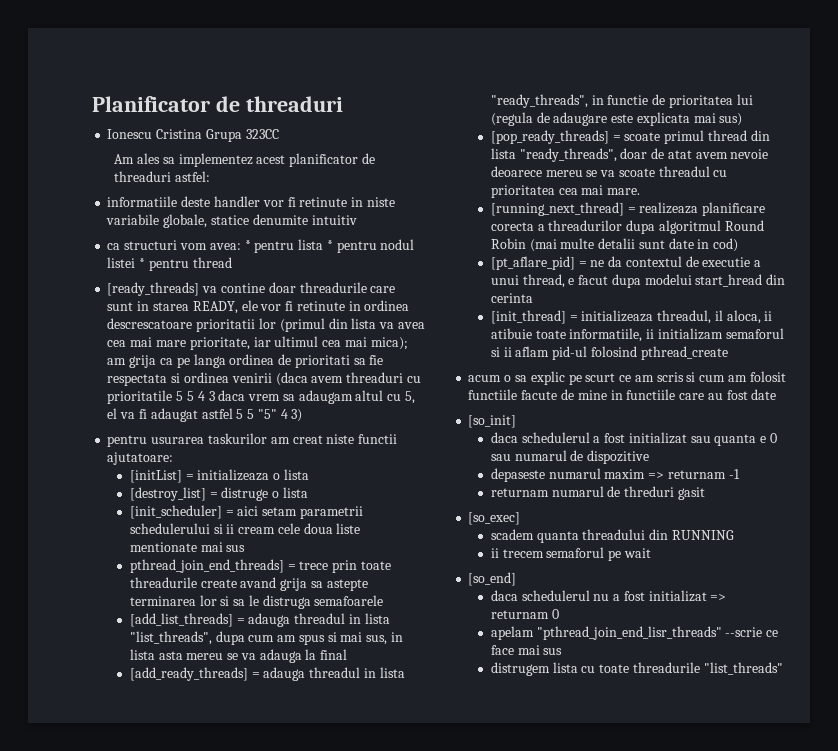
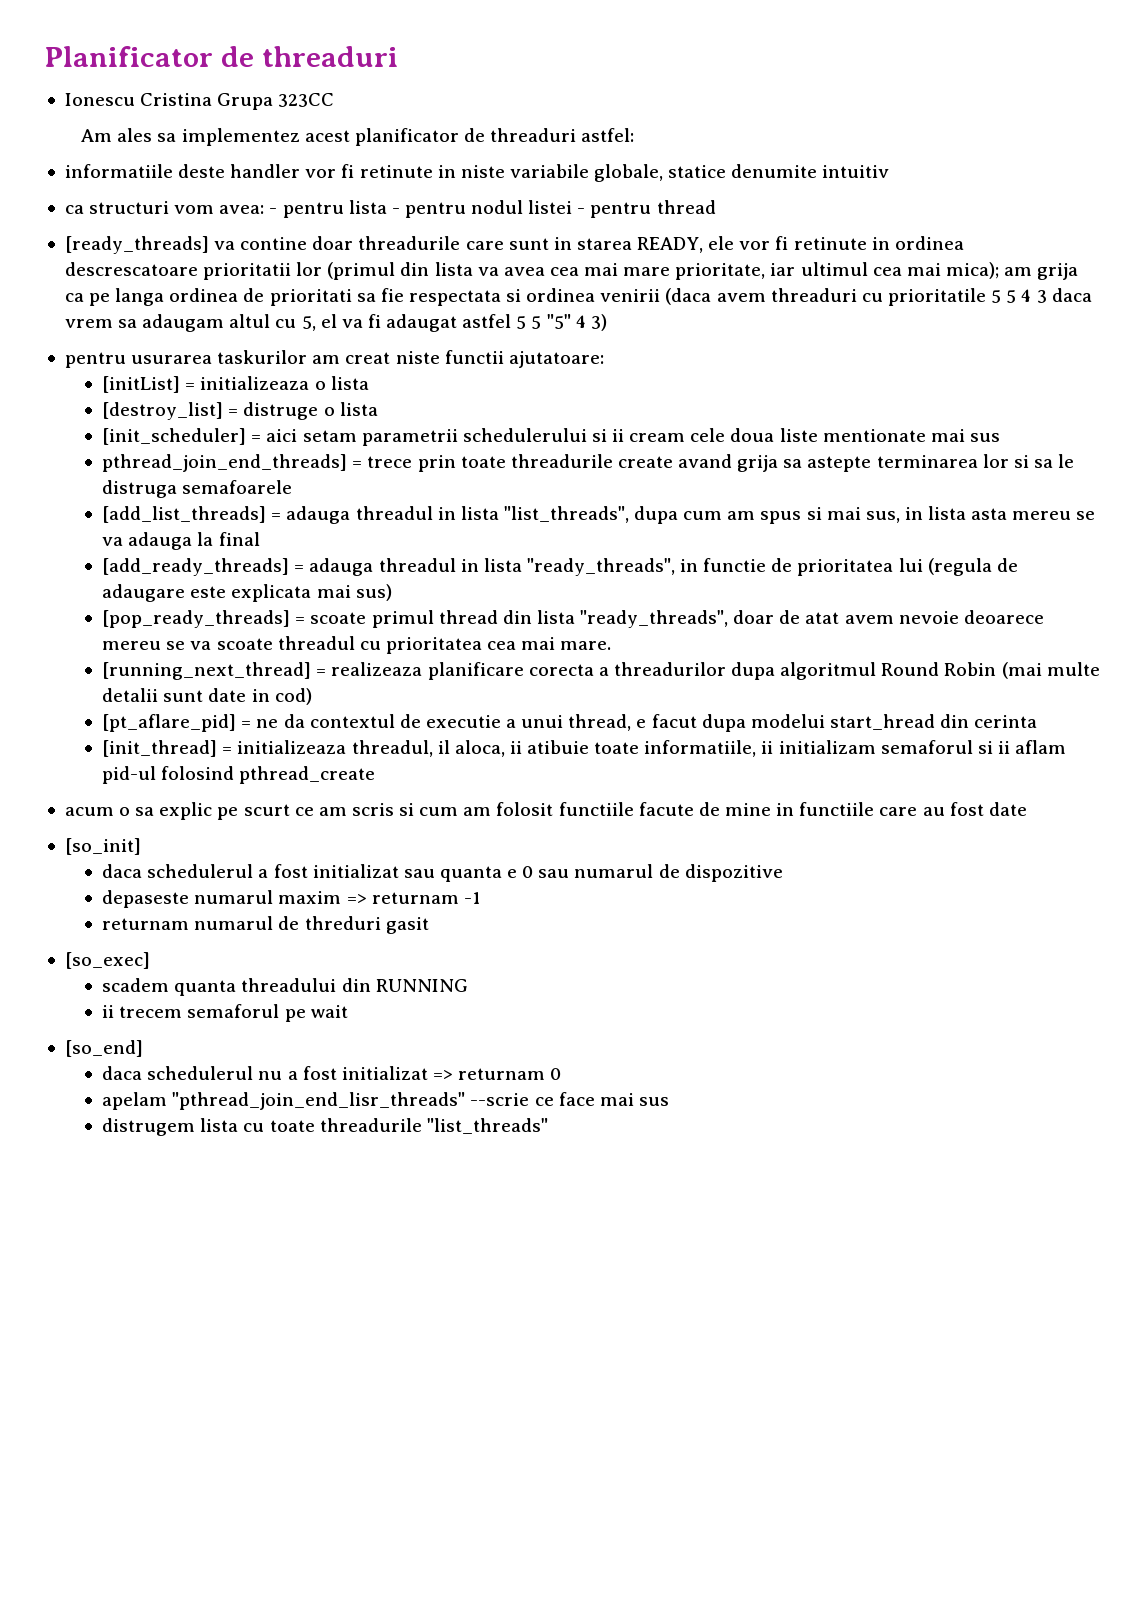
[244,240,251,250] * -> [269,208,278,214] -
[326,240,333,250] * -> [391,208,400,214] -
[139,258,146,268] * -> [577,208,586,214] -

